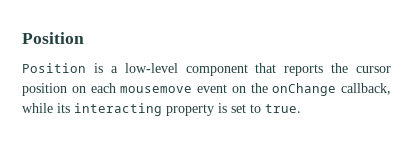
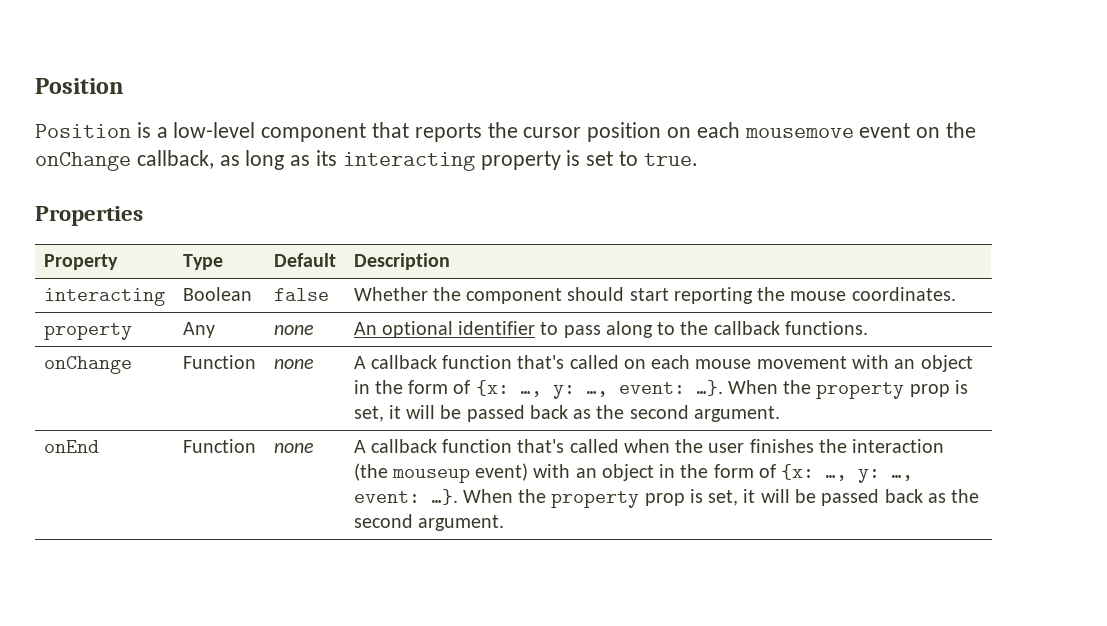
[22,103,53,113] while -> [219,150,311,170] as long as
(301, 108) none -> [35,206,143,226] [43,254,118,270] [182,254,223,270] [273,253,336,267] [353,253,450,270] [43,288,165,306] [182,287,252,301] [273,288,329,301] [353,287,956,304] [43,323,132,340] [182,322,215,338] [273,325,314,335] [353,321,868,338] [43,356,132,374] [182,355,256,369] [273,359,314,369] [353,355,973,372] [353,380,968,399] [353,405,780,422] [43,440,99,453] [182,439,256,453] [273,443,314,453] [353,439,945,453] [353,463,914,483] [353,489,980,508] [353,514,504,531] // Properties // Property | Type | Default | Description // interacting | Boolean | false | Whether the component should start reporting the mouse coordinates. // property | Any | none | An optional identifier to pass along to the callback functions. // onChange | Function | none | A callback function that's called on each mouse movement with an object in the form of {x: …, y: …, event: …}. When the property prop is set, it will be passed back as the second argument. // onEnd | Function | none | A callback function that's called when the user finishes the interaction (the mouseup event) with an object in the form of {x: …, y: …, event: …}. When the property prop is set, it will be passed back as the second argument.

